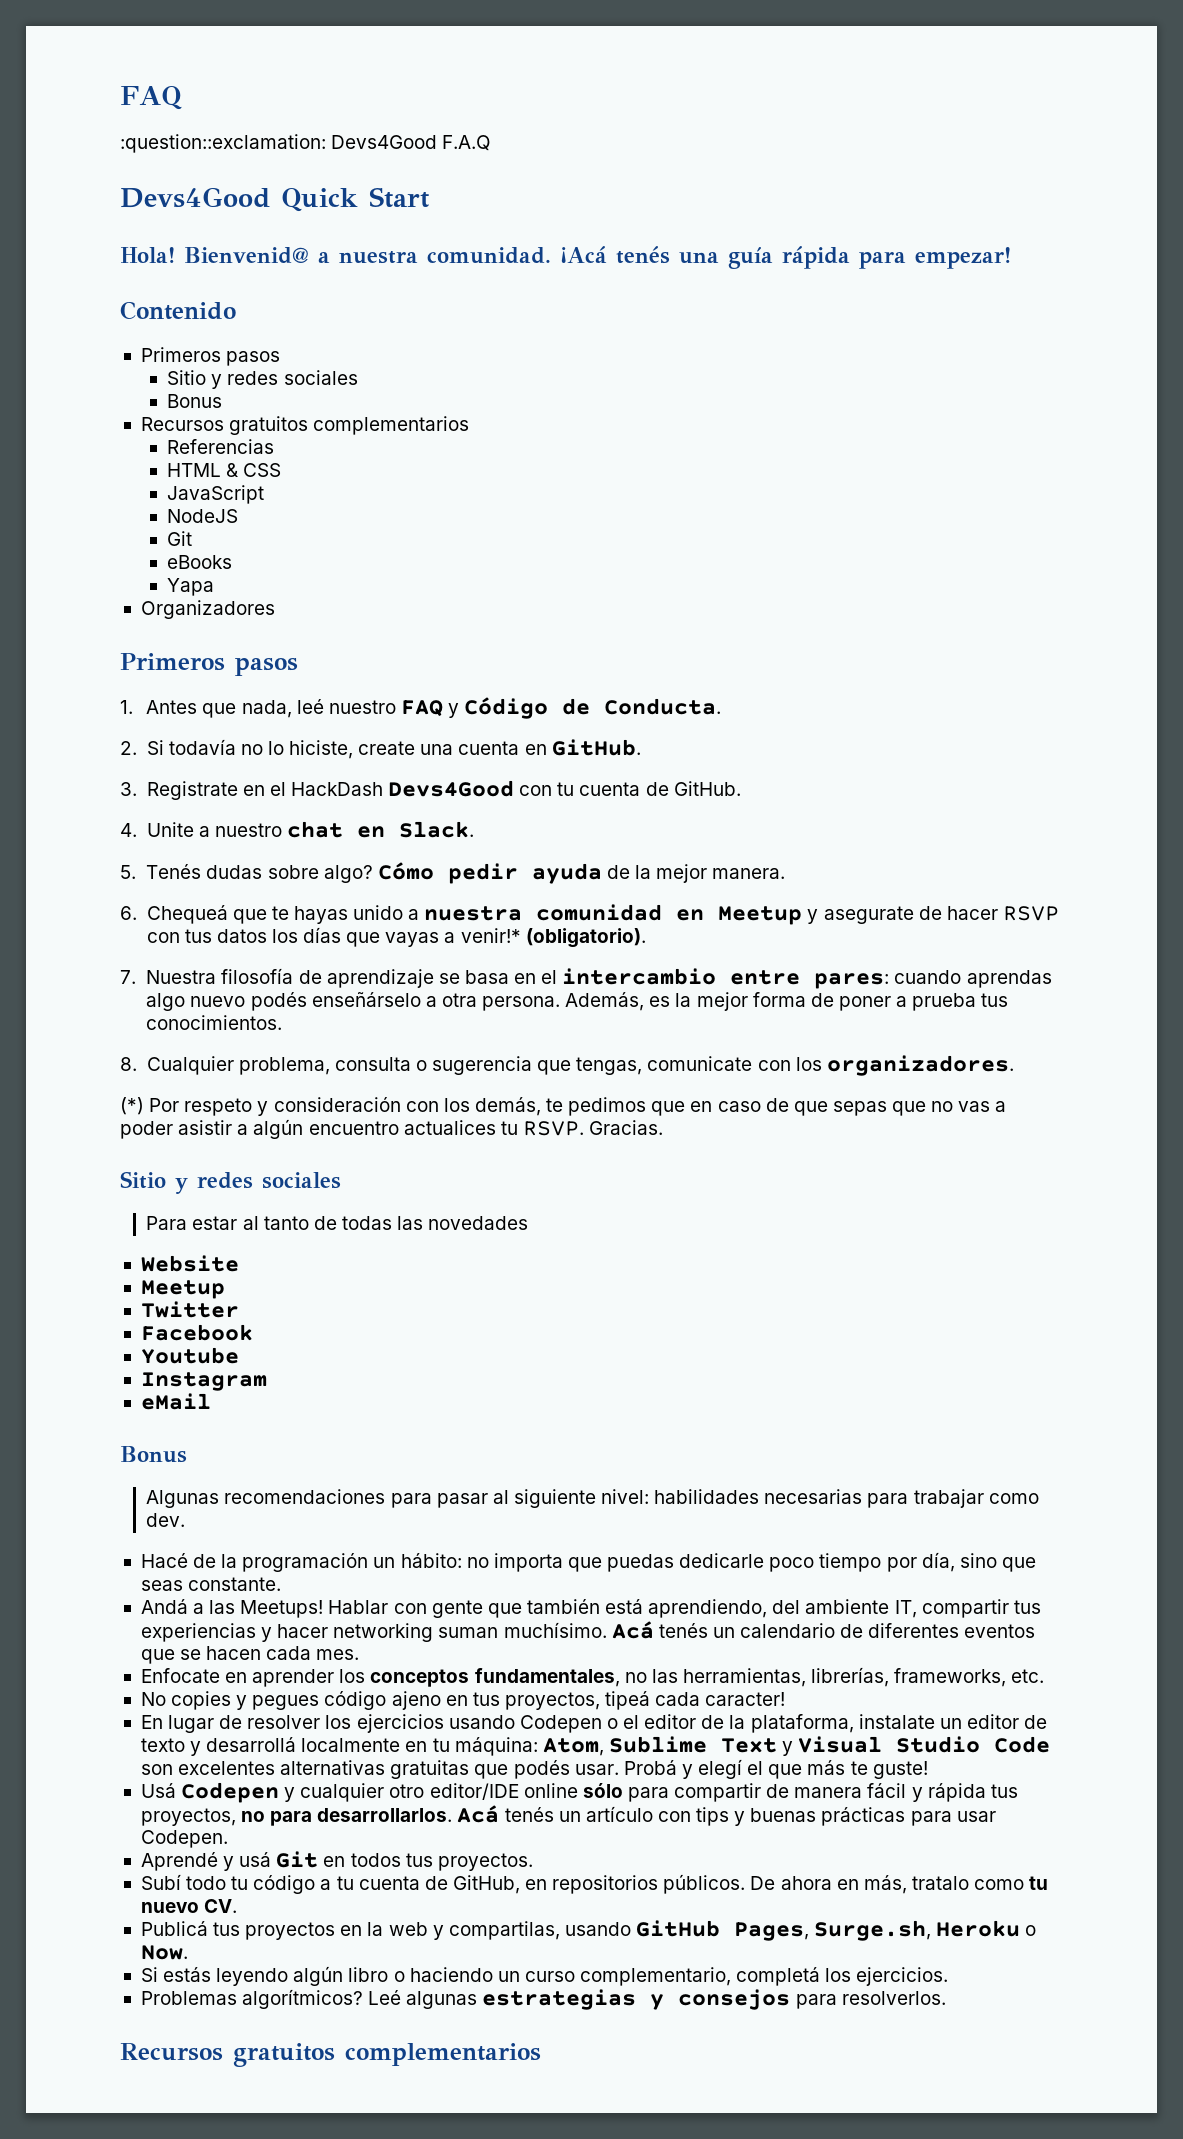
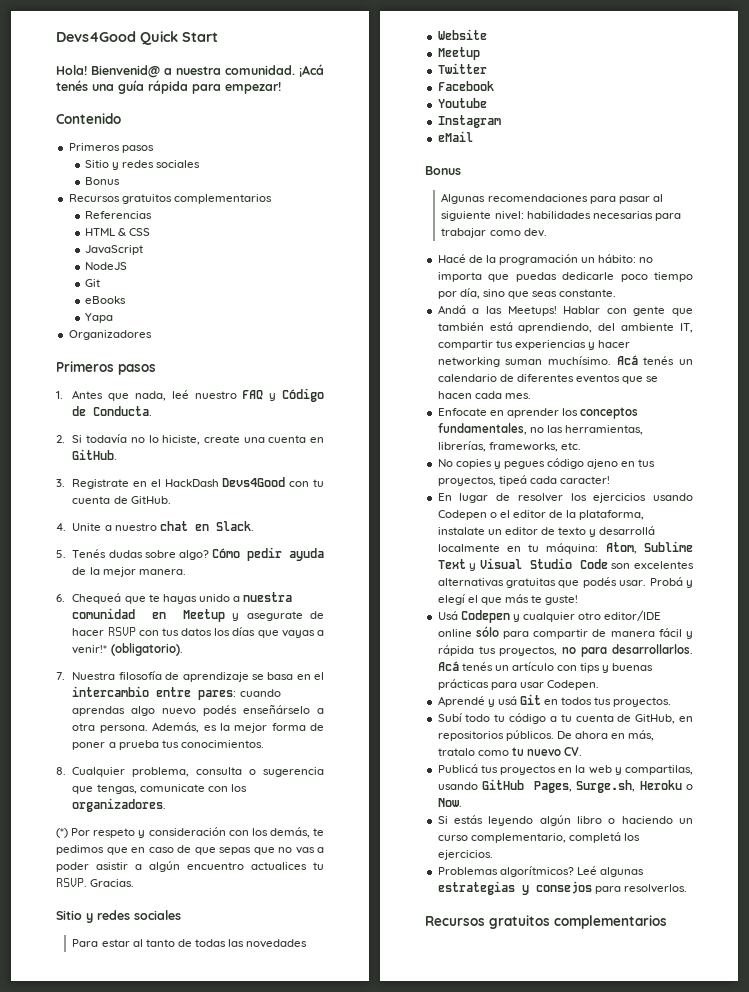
[120,86,182,110] [120,134,492,153] FAQ // :question::exclamation: Devs4Good F.A.Q // -> (56, 36) none

